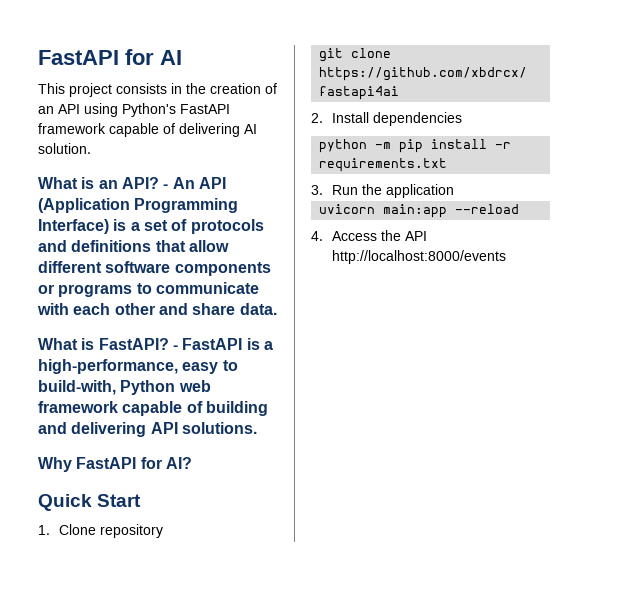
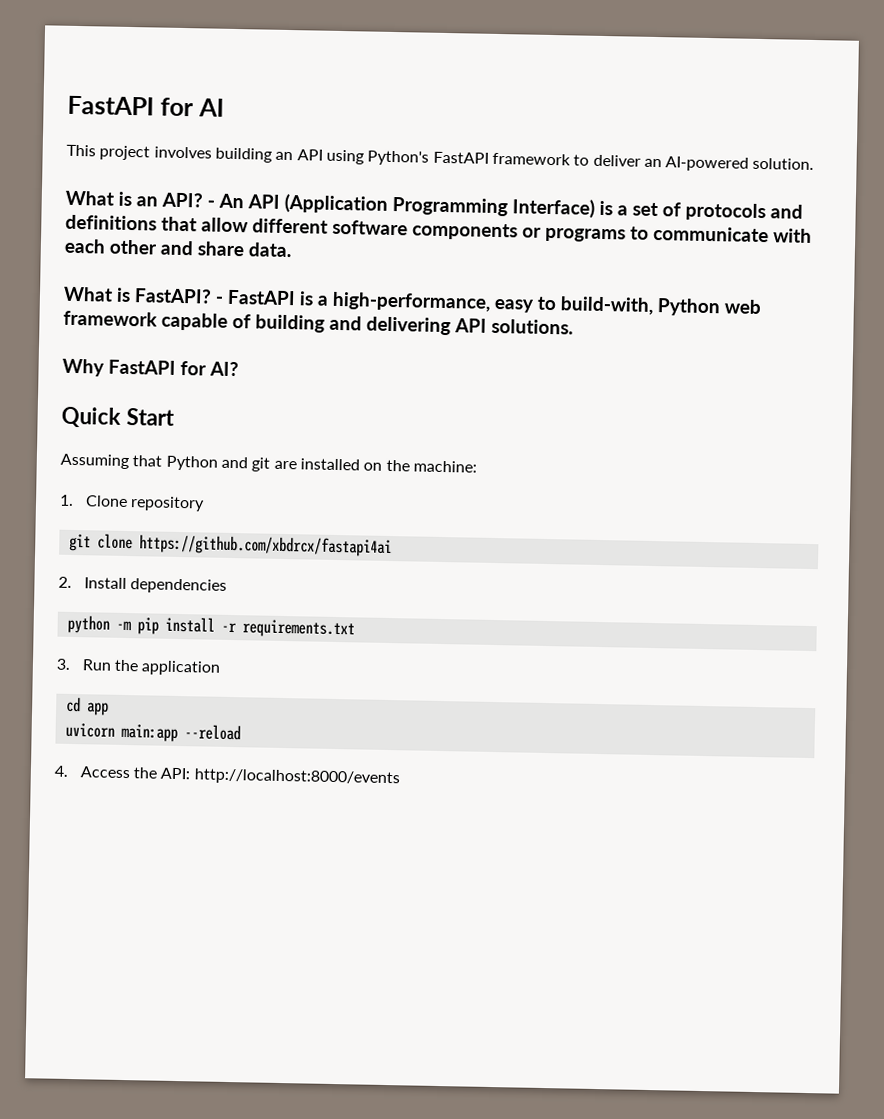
[116,83,277,94] consists in the creation of -> [153,146,272,163] involves building
[109,123,257,137] capable of delivering AI -> [573,154,750,172] to deliver an AI-powered
(142, 500) none -> [60,453,477,473] // Assuming that Python and git are installed on the machine:
(454, 191) none -> [65,696,109,716] // cd app
[404,231,427,241] API -> [160,767,191,780] API:

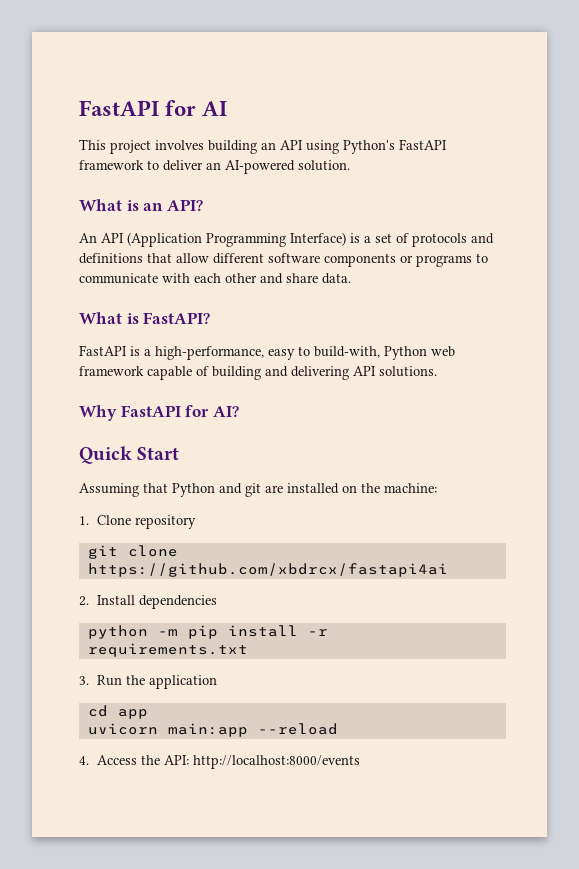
[207,200,215,208] - -> (203, 205) //
[215,296,223,304] - -> (211, 318) //

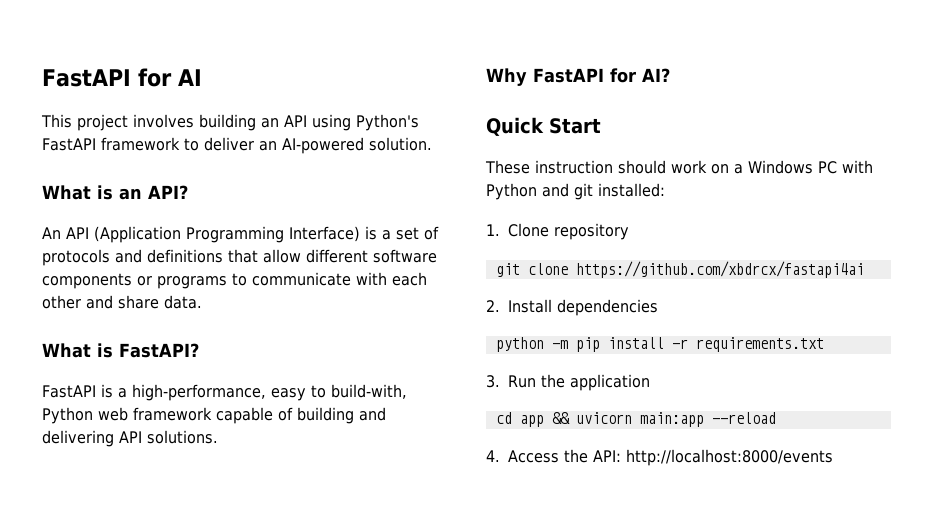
[79,483,437,497] Assuming that Python and git are installed on the machine: -> [485,160,873,174] [486,183,665,200] These instruction should work on a Windows PC with Python and git installed:
(148, 714) // -> [551,412,570,424] &&

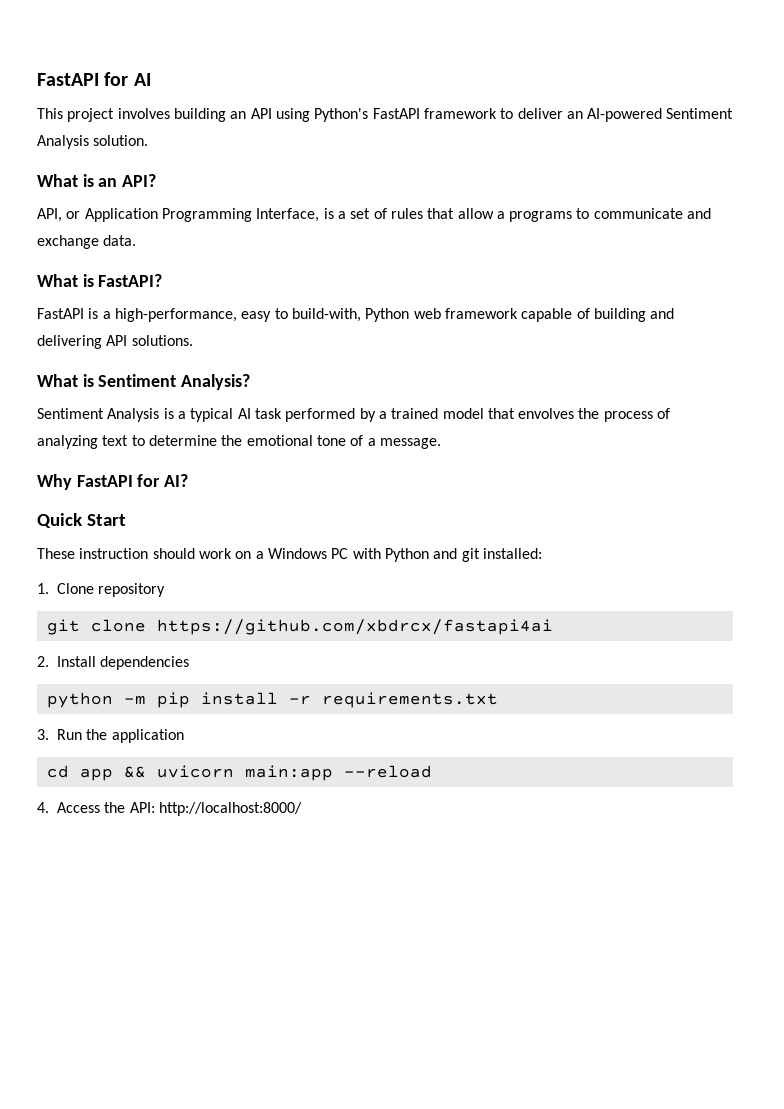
(364, 145) none -> [666,108,734,119] [37,135,89,149] Sentiment Analysis
[42,226,439,243] [42,249,437,266] [42,272,427,289] [42,295,159,309] An API (Application Programming Interface) is a set of protocols and definitions that allow different software components or programs to communicate with each other and share -> [37,208,712,222] [37,235,99,249] API, or Application Programming Interface, is a set of rules that allow a programs to communicate and exchange
(218, 437) none -> [37,374,251,390] [37,408,671,422] [37,435,441,449] // What is Sentiment Analysis? // Sentiment Analysis is a typical AI task performed by a trained model that envolves the process of analyzing text to determine the emotional tone of a message.
[626,449,833,466] http://localhost:8000/events -> [158,802,302,816] http://localhost:8000/

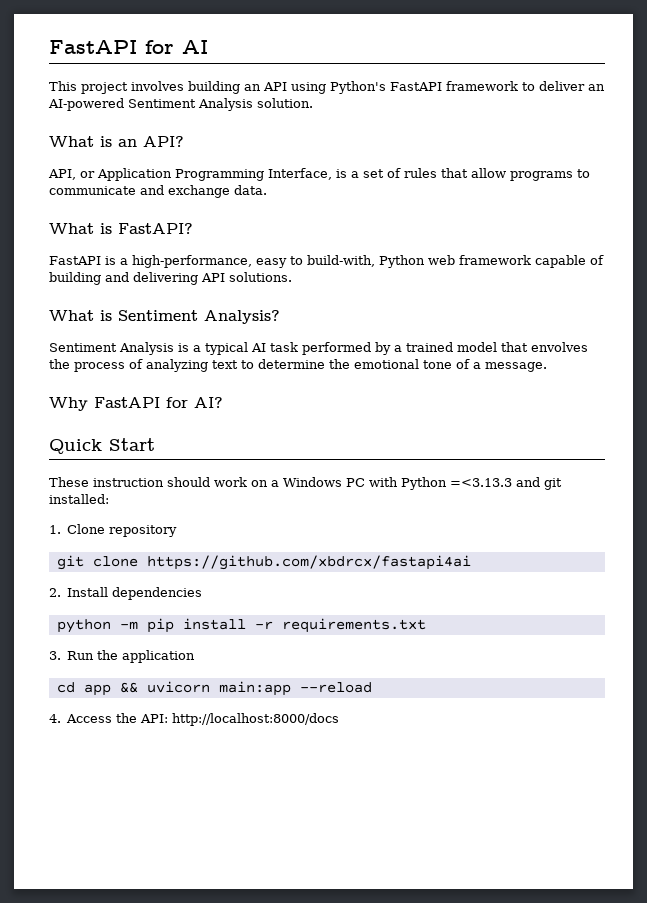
[496,211,505,219] a -> (506, 173) none
(429, 555) none -> [450,478,512,487] =<3.13.3
[158,802,302,816] http://localhost:8000/ -> [172,713,340,726] http://localhost:8000/docs

